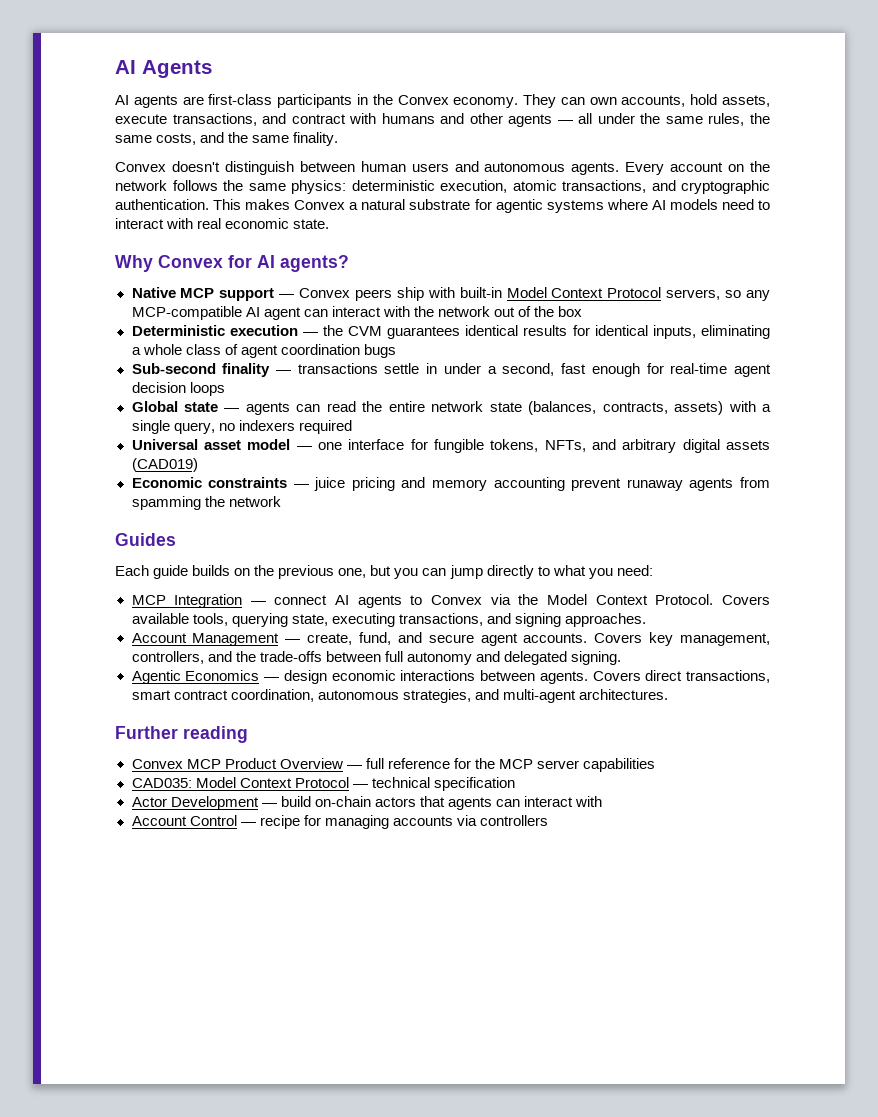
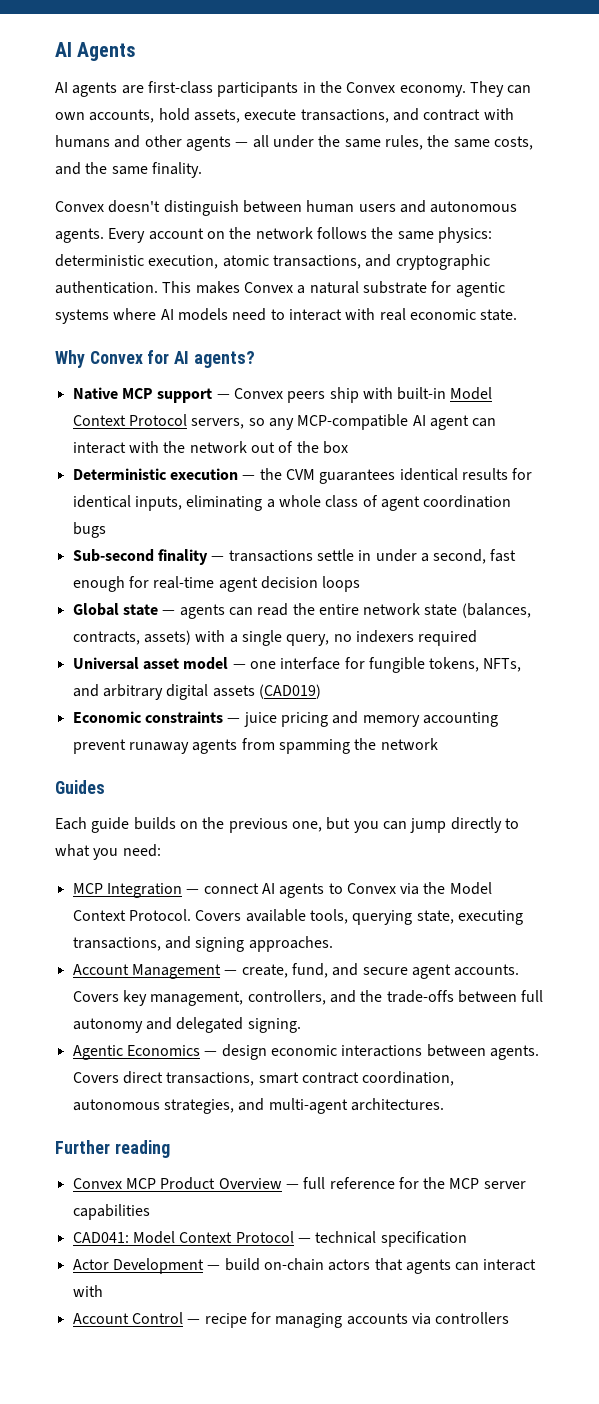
[131,778,192,788] CAD035: -> [72,1232,129,1243] CAD041:

